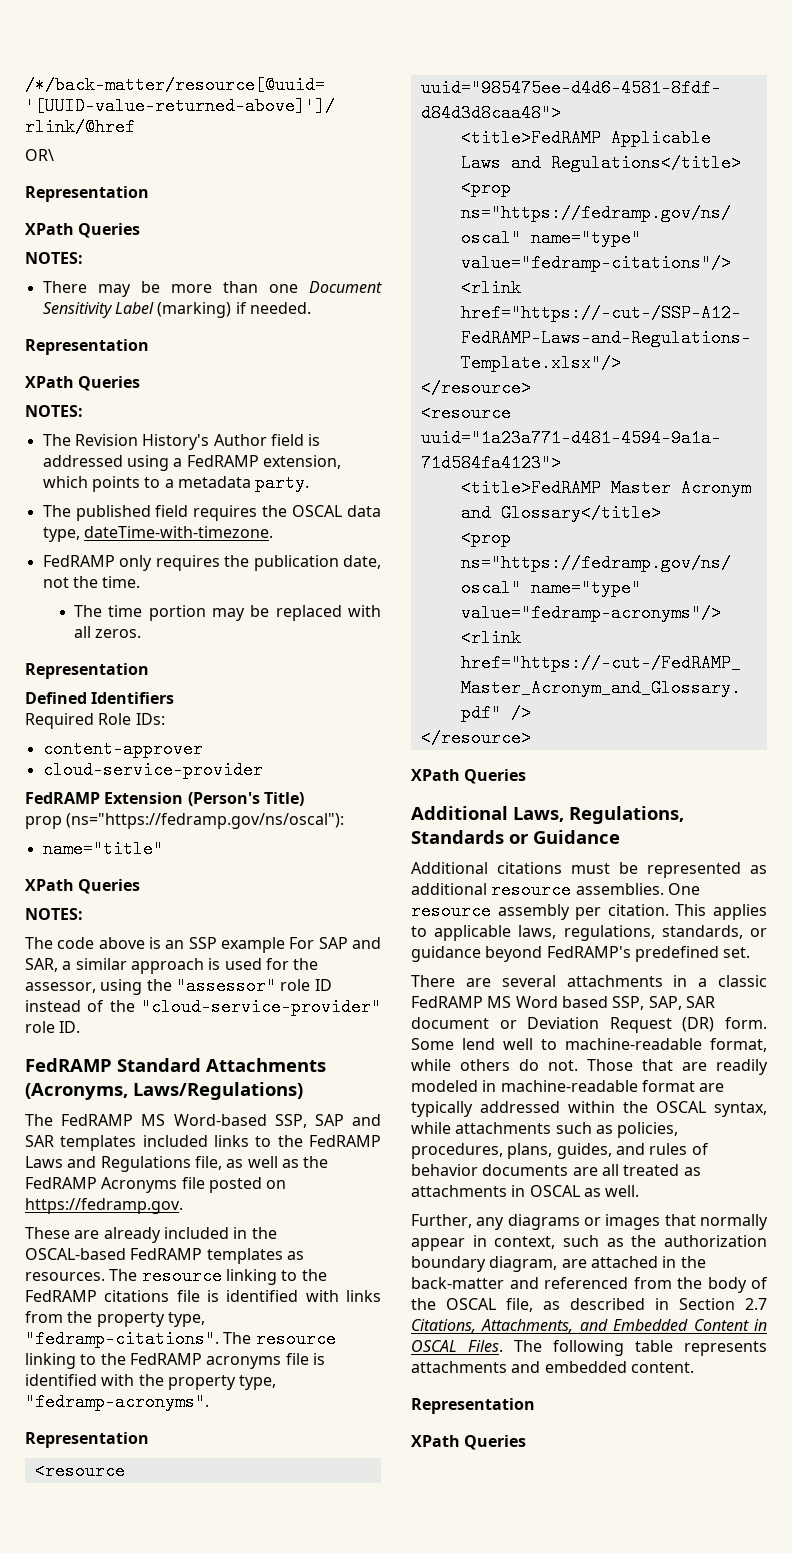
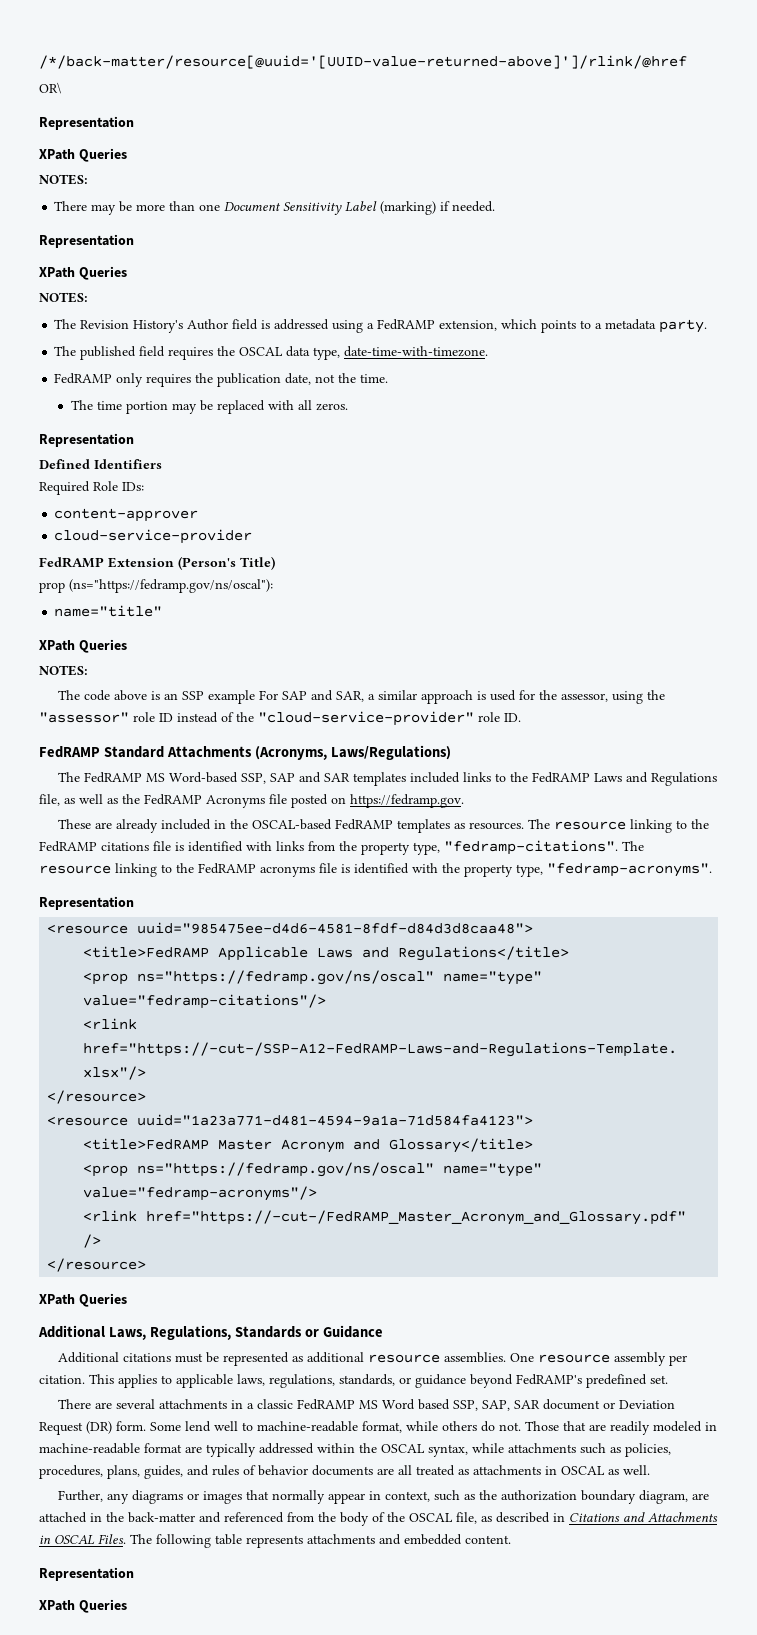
[83,526,273,538] dateTime-with-timezone. -> [344,346,489,357] date-time-with-timezone.
[679,1298,767,1310] [411,1319,749,1333] Section 2.7 Citations, Attachments, and Embedded Content -> [569,1512,718,1522] Citations and Attachments

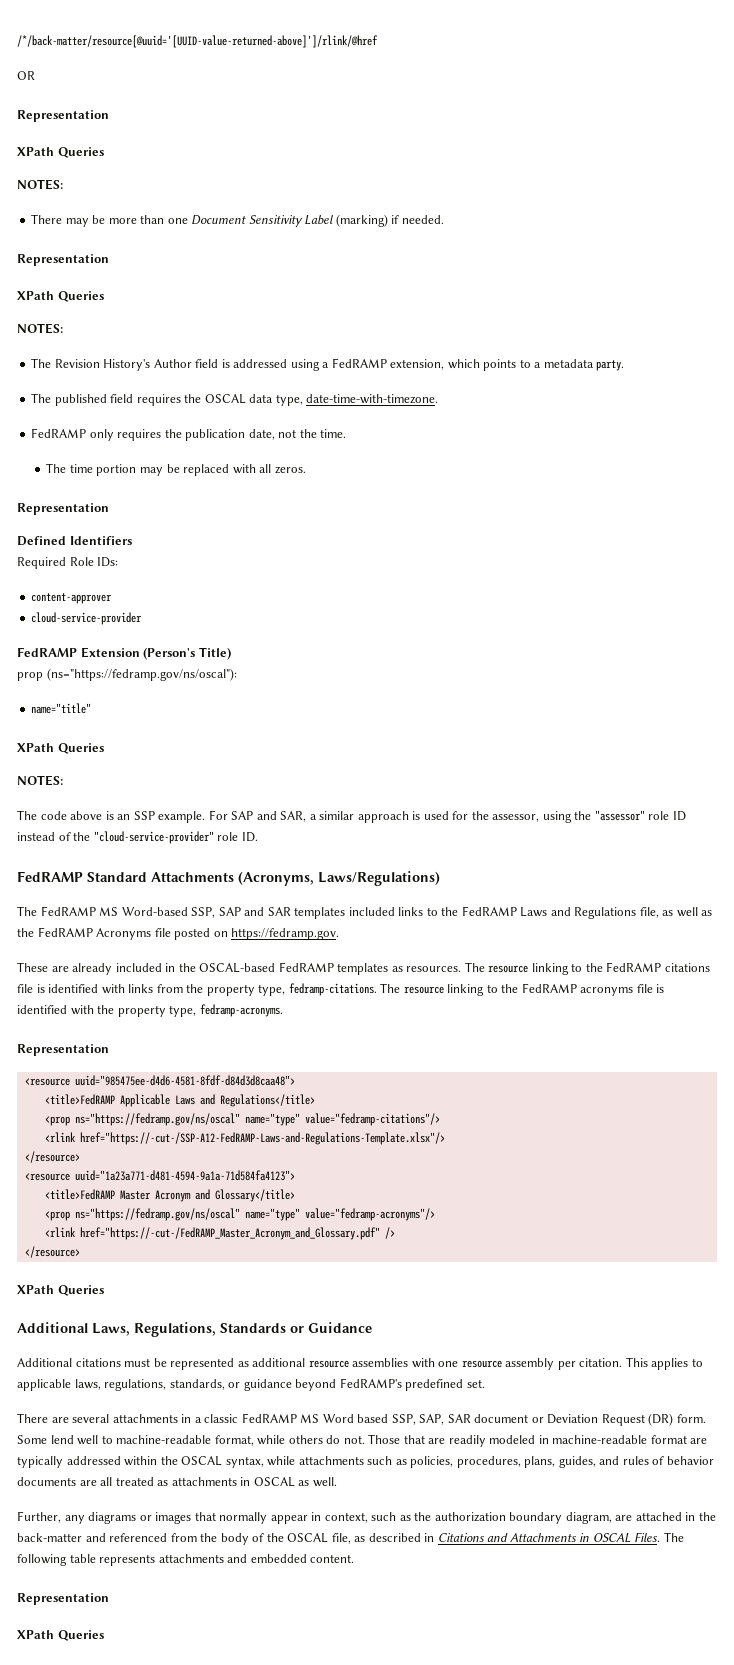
[39,82,61,94] OR\ -> [17,71,35,80] OR
[208,690,256,704] example -> [158,811,206,823] example.
[444,840,618,855] "fedramp-citations". -> [288,983,377,996] fedramp-citations.
[547,863,712,877] "fedramp-acronyms". -> [199,1004,283,1017] fedramp-acronyms.
[444,1352,535,1363] assemblies. One -> [352,1358,459,1368] assemblies with one

